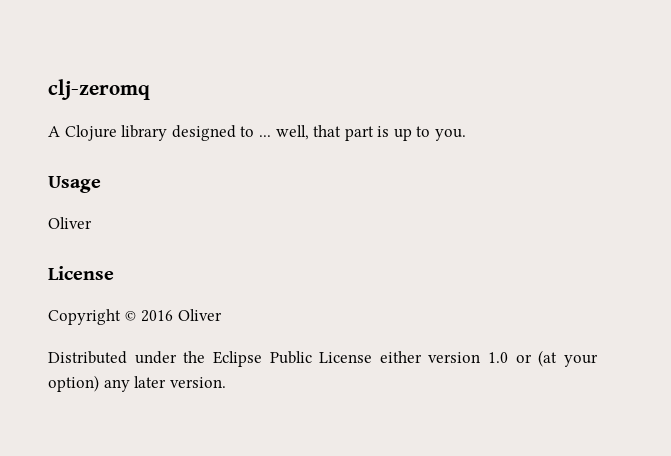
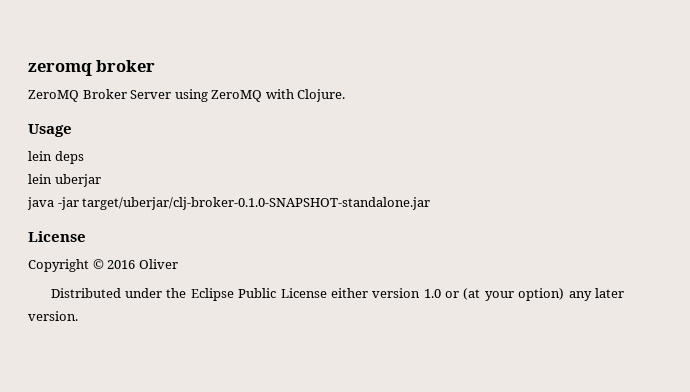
[48,79,150,100] [48,125,467,141] [48,176,101,193] [48,217,92,229] clj-zeromq // A Clojure library designed to ... well, that part is up to you. // Usage // Oliver -> [28,60,156,76] [28,89,346,102] [28,124,72,137] [28,151,84,164] [28,174,101,187] [27,197,431,210] zeromq broker // ZeroMQ Broker Server using ZeroMQ with Clojure. // Usage // lein deps // lein uberjar // java -jar target/uberjar/clj-broker-0.1.0-SNAPSHOT-standalone.jar

